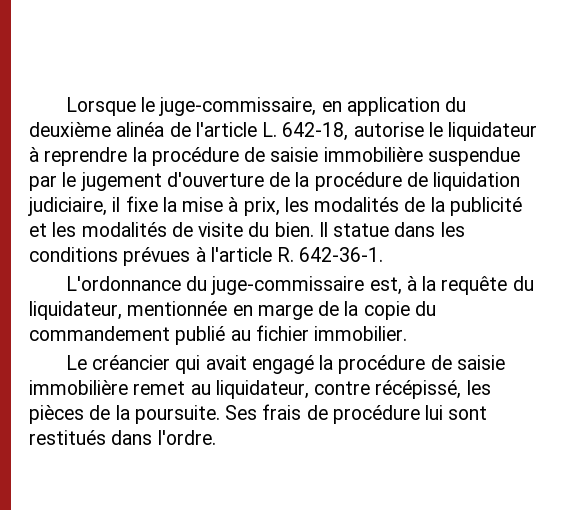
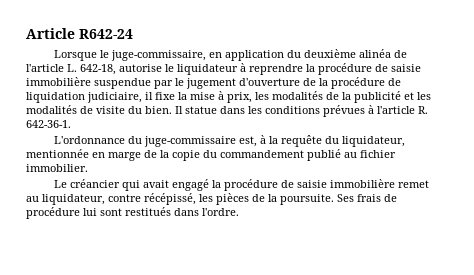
(65, 106) none -> [26,28,133,39] Article R642-24 //

